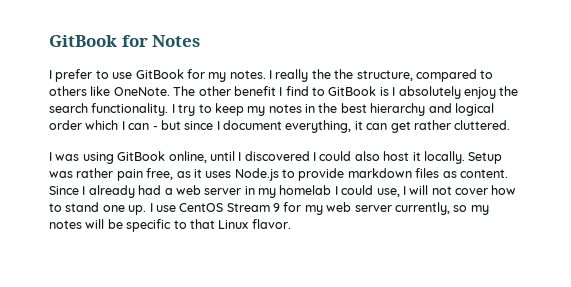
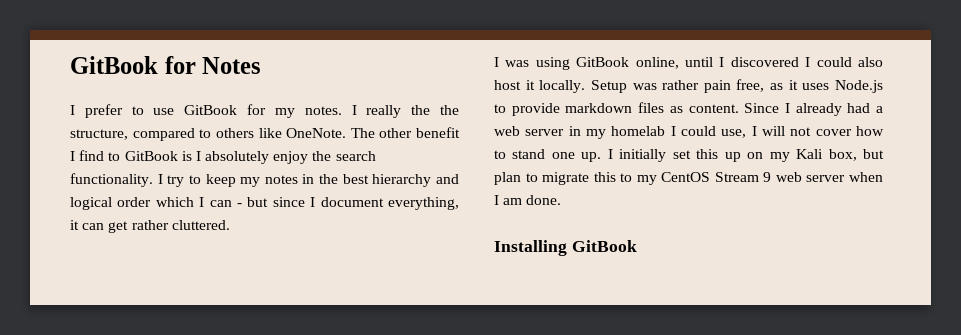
[155,202,489,215] [49,219,291,232] use CentOS Stream 9 for my web server currently, so my notes will be specific to that Linux flavor. -> [619,149,884,162] [494,172,883,185] [494,195,562,205] [494,240,637,256] initially set this up on my Kali box, but plan to migrate this to my CentOS Stream 9 web server when I am done. // Installing GitBook

